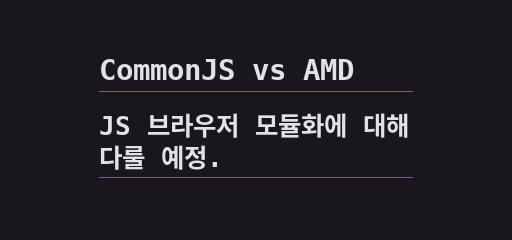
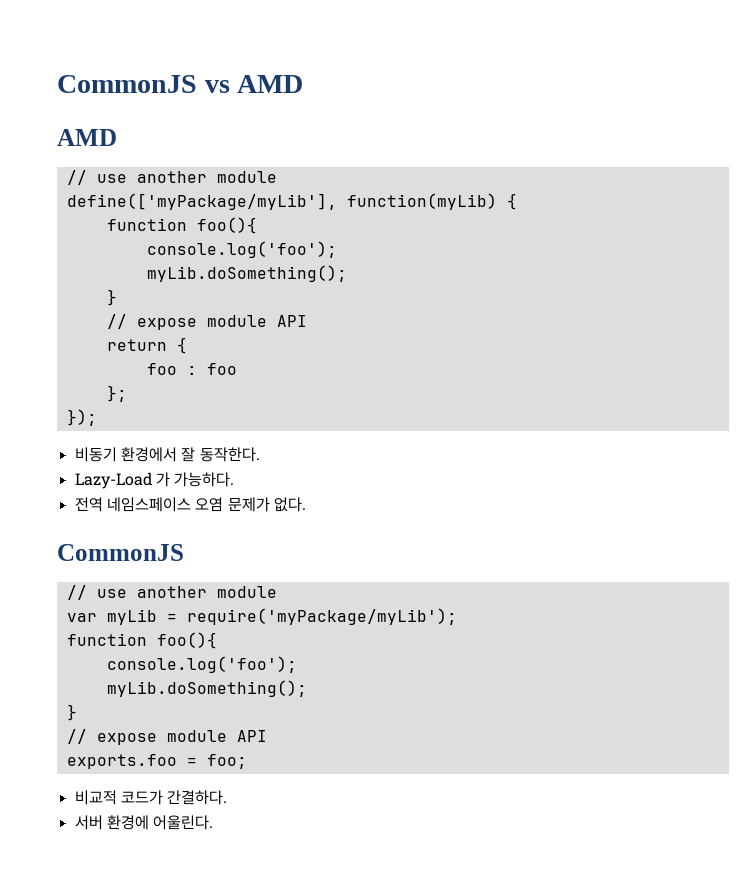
[99,113,409,138] [99,145,223,170] JS 브라우저 모듈화에 대해 다룰 예정. -> [57,129,117,146] [66,170,277,185] [66,193,517,210] [106,217,257,234] [146,241,337,258] [146,265,347,282] [106,289,117,306] [106,314,307,330] [106,337,187,354] [146,363,237,375] [106,385,127,402] [66,409,97,426] [74,447,260,462] [74,472,235,489] [74,497,306,512] [57,544,184,561] [66,585,277,600] [66,608,457,625] [66,632,217,649] [106,656,297,673] [106,680,307,697] [66,704,77,721] [66,729,267,745] [66,754,247,769] [74,790,228,805] [74,815,214,830] AMD // // use another module // define(['myPackage/myLib'], function(myLib) { // function foo(){ // console.log('foo'); // myLib.doSomething(); // } // // expose module API // return { // foo : foo // }; // }); // 비동기 환경에서 잘 동작한다. // Lazy-Load 가 가능하다. // 전역 네임스페이스 오염 문제가 없다. // CommonJS // // use another module // var myLib = require('myPackage/myLib'); // function foo(){ // console.log('foo'); // myLib.doSomething(); // } // // expose module API // exports.foo = foo; // 비교적 코드가 간결하다. // 서버 환경에 어울린다.

